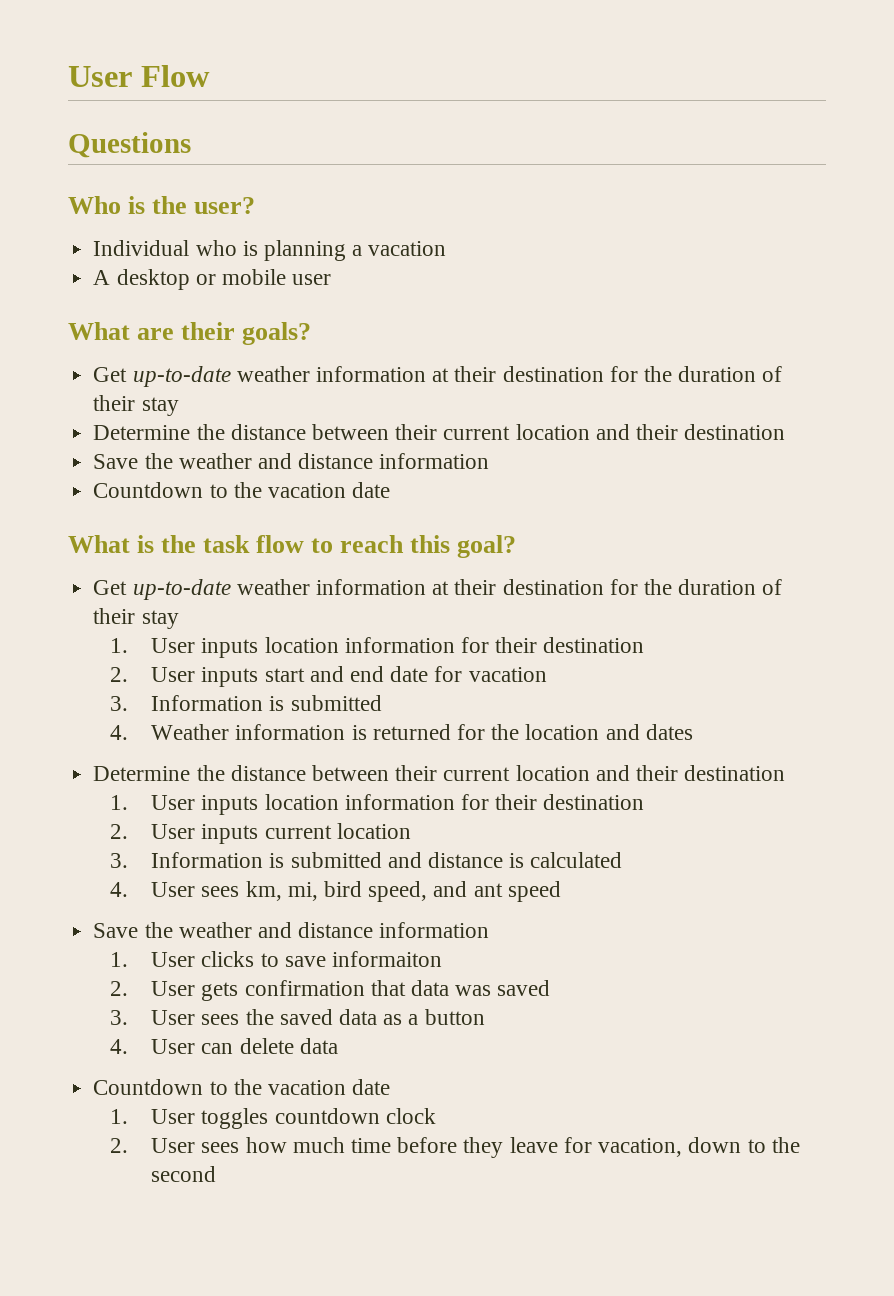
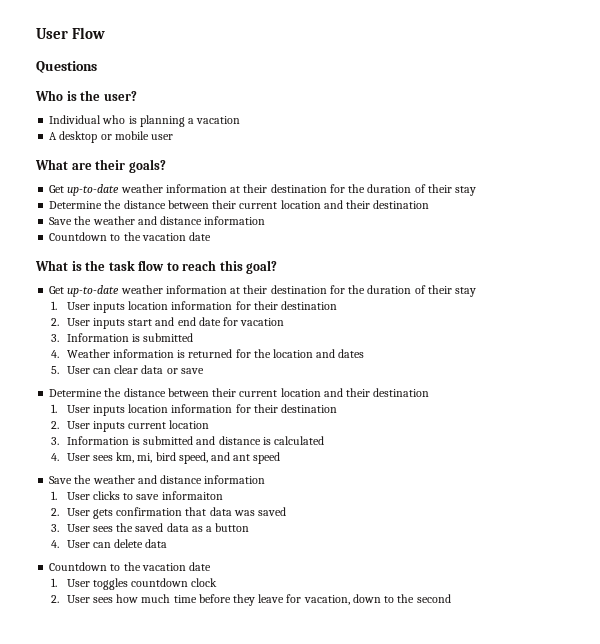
(693, 732) none -> [51,365,204,374] // 5. User can clear data or save

